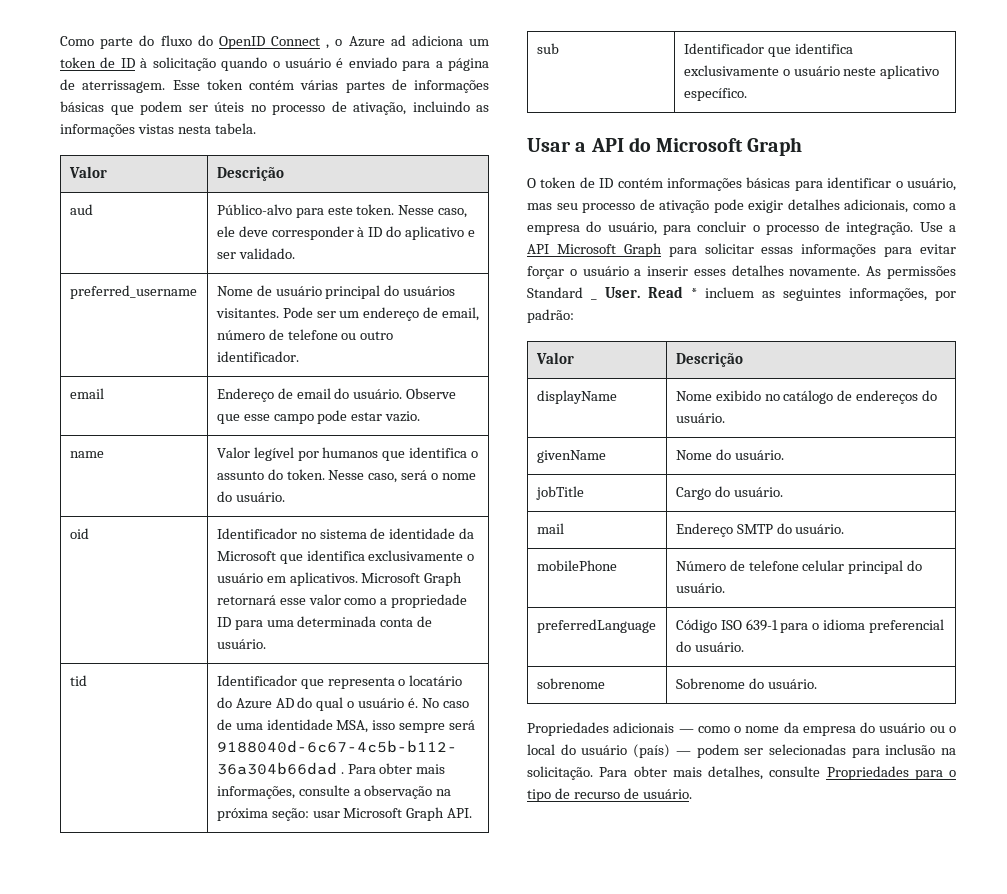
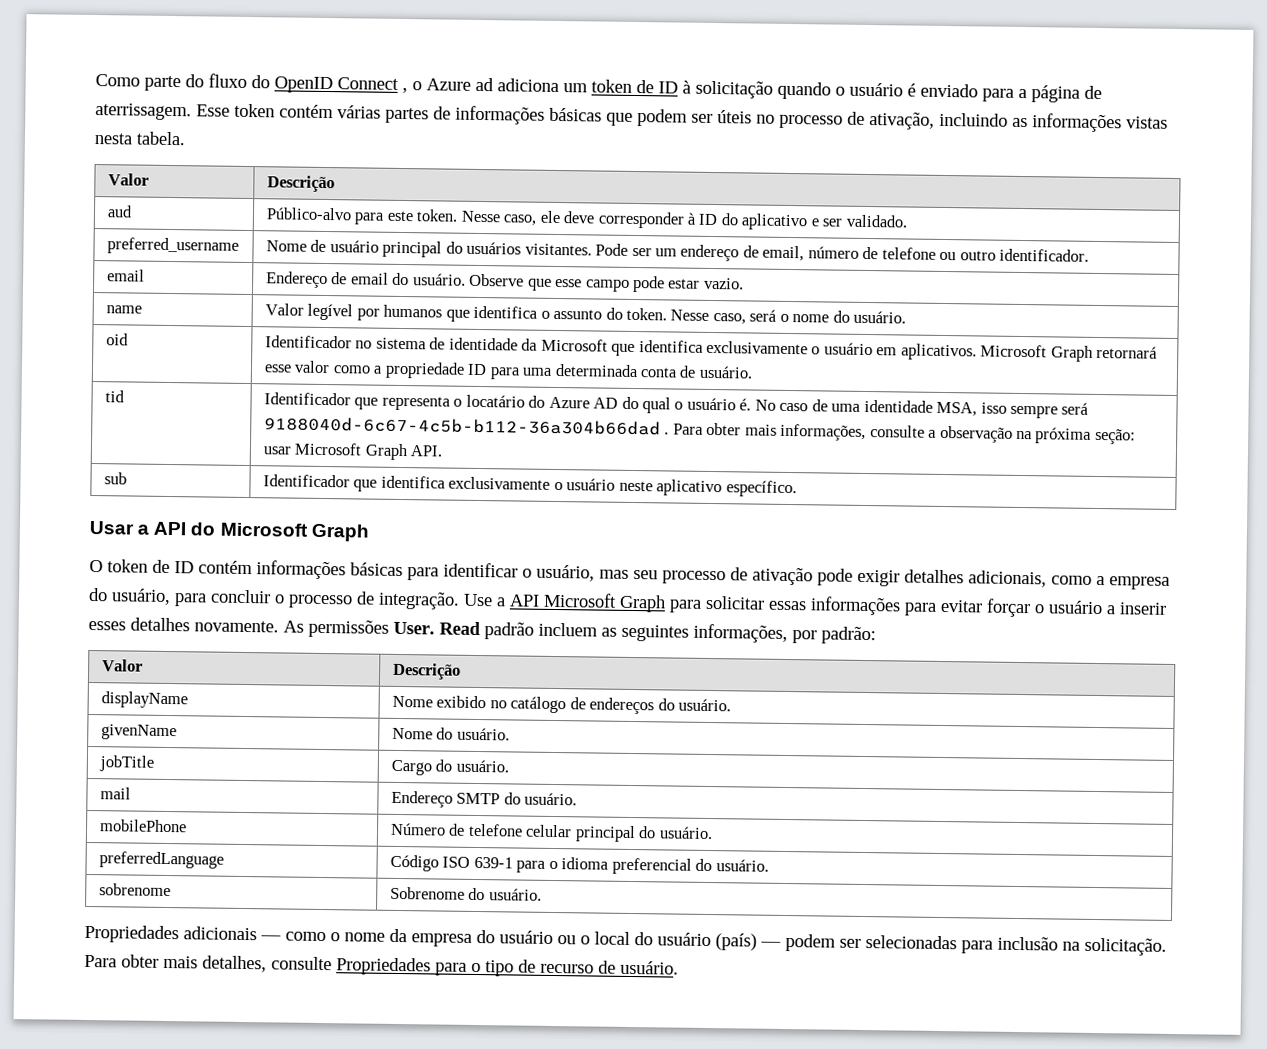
[527,287,583,298] [591,298,597,300] Standard _ -> (389, 628) none
[691,288,697,298] * -> [484,622,534,640] padrão

